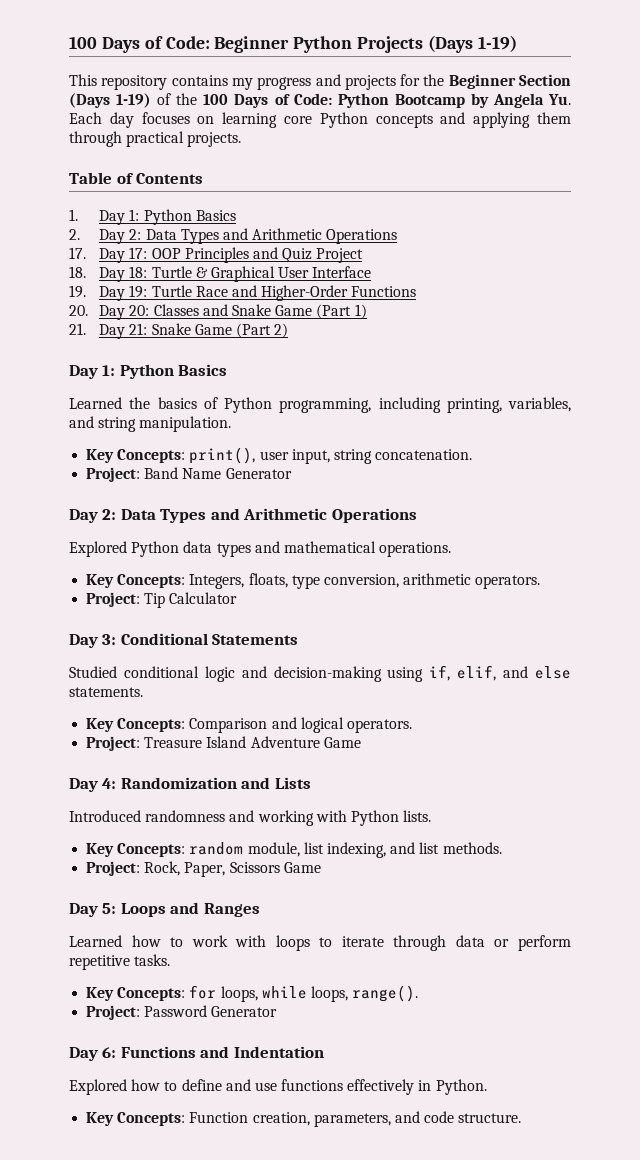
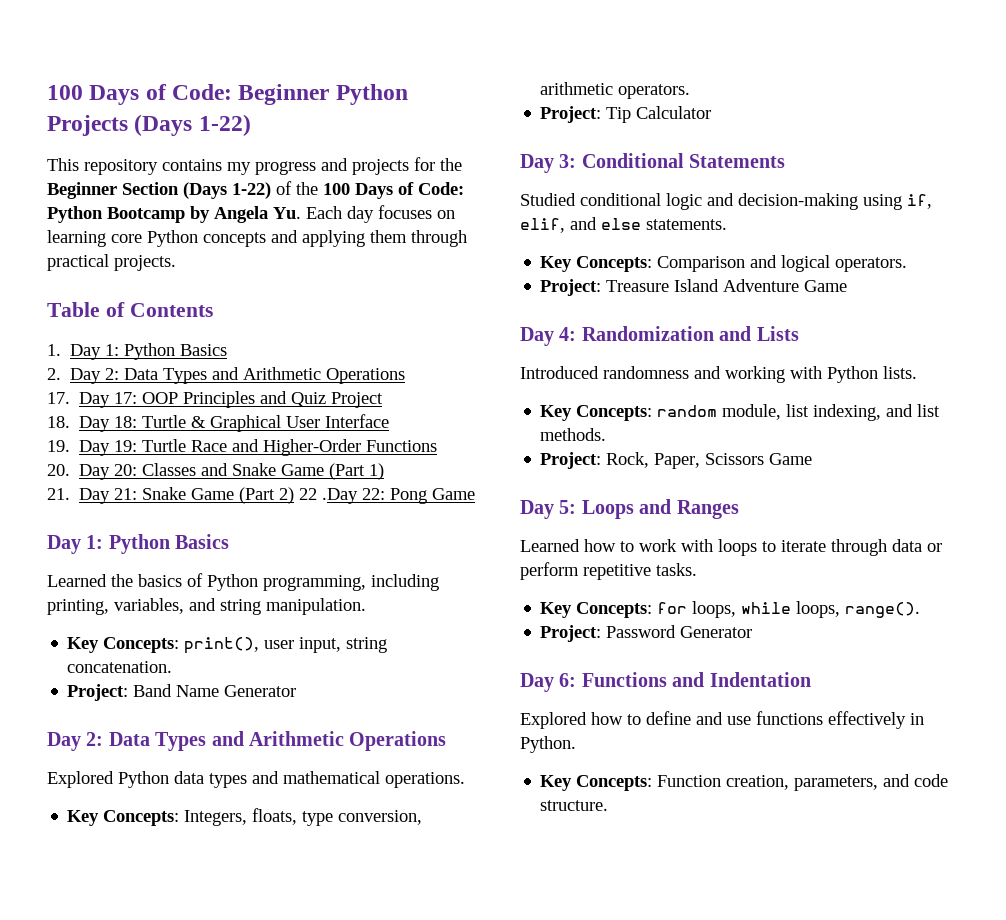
[477,35,517,52] 1-19) -> [198,114,251,136] 1-22)
[116,93,152,108] 1-19) -> [232,182,271,199] 1-22)
(289, 330) none -> [299,488,476,504] 22 .Day 22: Pong Game

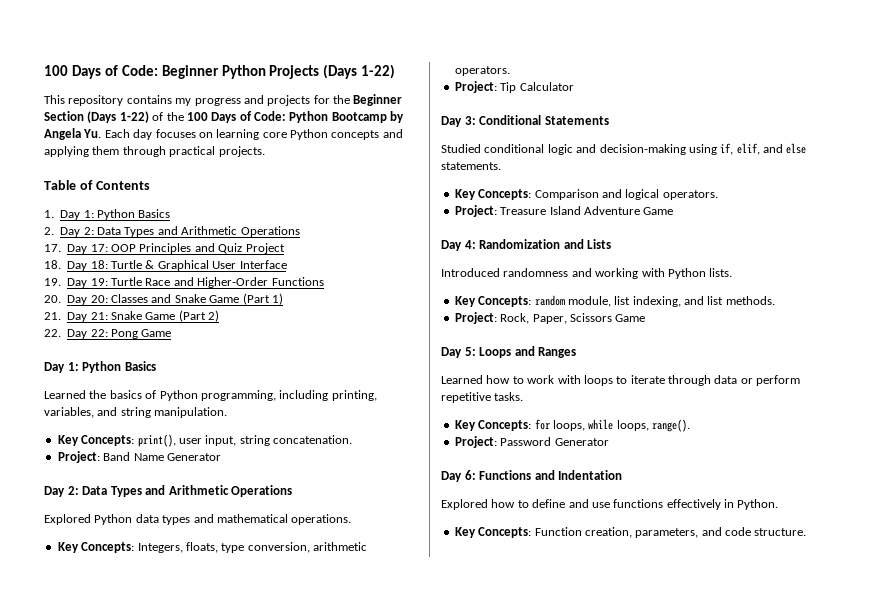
[299,488,359,504] 22 .Day -> [44,329,88,339] // 22. Day

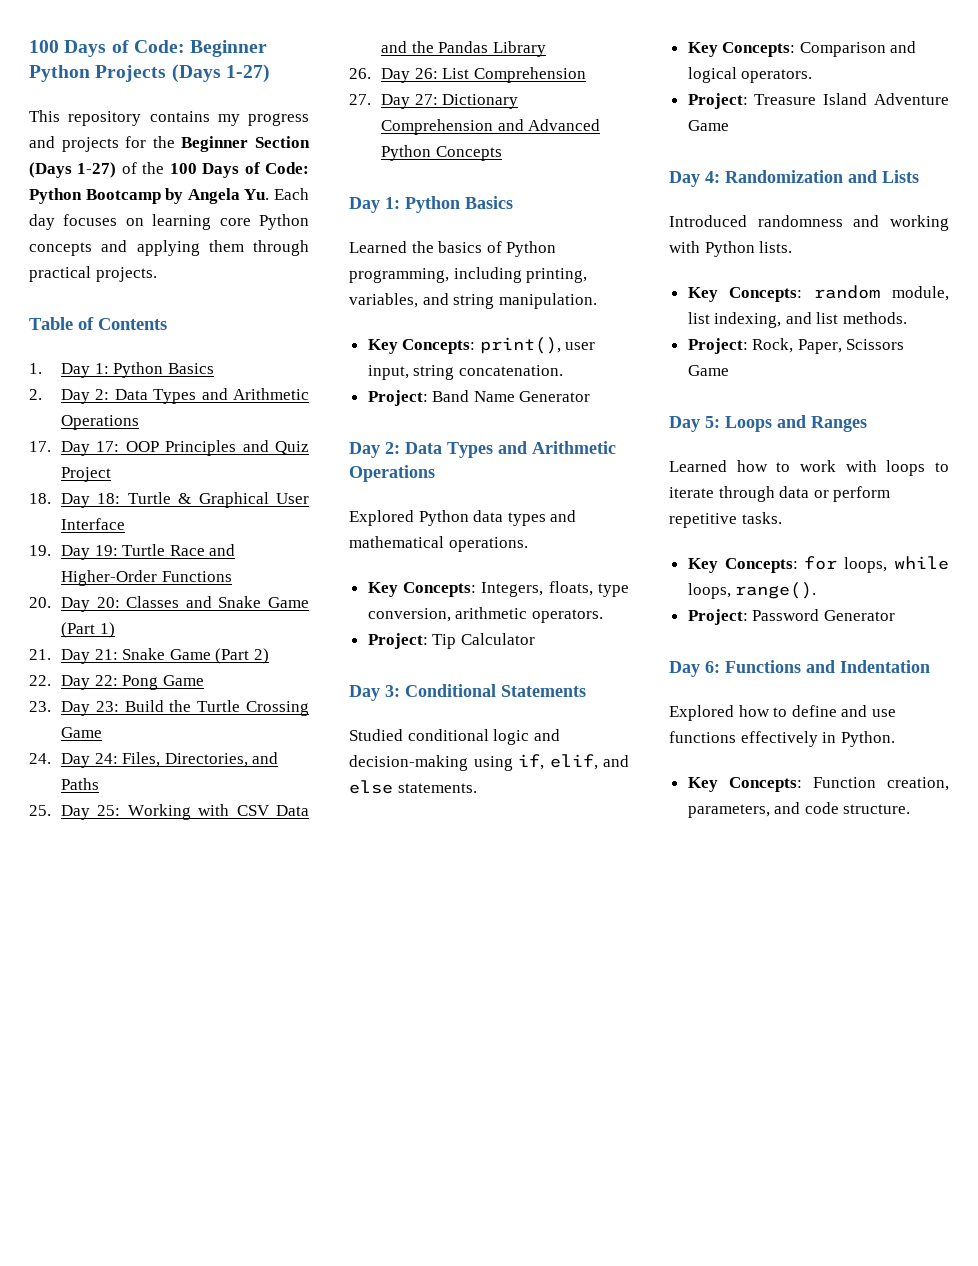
[361,64,396,79] 1-22) -> [225,64,270,83] 1-27)
[119,111,149,123] 1-22) -> [77,162,117,178] 1-27)
(172, 333) none -> [29,700,309,716] [61,727,103,738] [29,752,279,768] [61,778,100,790] [29,804,309,820] [381,41,546,57] [349,67,586,83] [349,94,519,109] [381,119,601,135] [381,145,502,161] // 23. Day 23: Build the Turtle Crossing Game // 24. Day 24: Files, Directories, and Paths // 25. Day 25: Working with CSV Data and the Pandas Library // 26. Day 26: List Comprehension // 27. Day 27: Dictionary Comprehension and Advanced Python Concepts

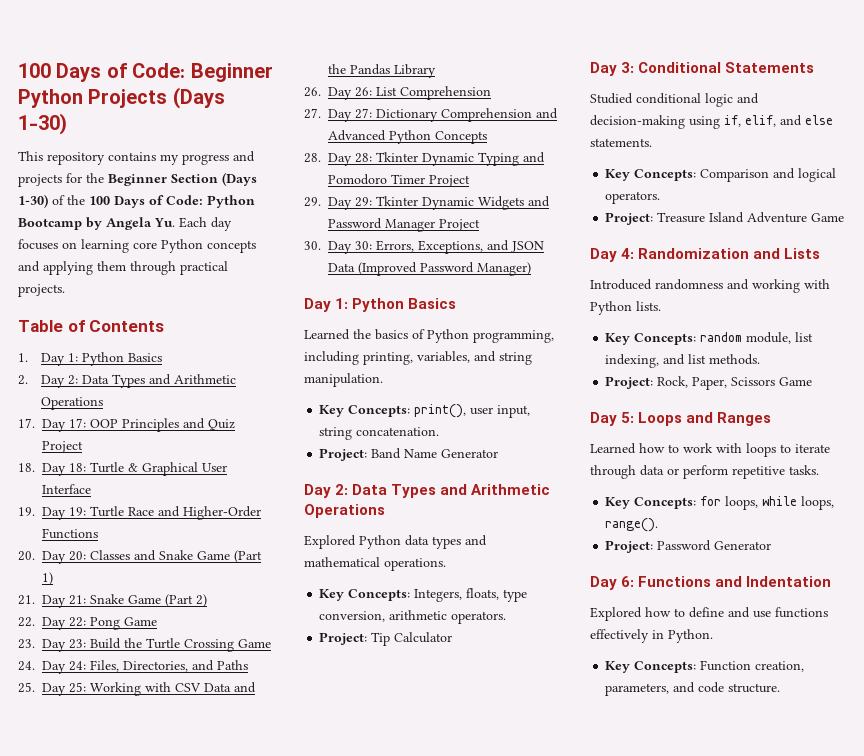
[225,64,270,83] 1-27) -> [18,113,67,135] 1-30)
[77,162,117,178] 1-27) -> [18,194,48,208] 1-30)
(502, 153) none -> [304,152,545,166] [328,174,470,187] [304,196,550,210] [328,218,480,232] [304,240,544,254] [328,262,531,276] // 28. Day 28: Tkinter Dynamic Typing and Pomodoro Timer Project // 29. Day 29: Tkinter Dynamic Widgets and Password Manager Project // 30. Day 30: Errors, Exceptions, and JSON Data (Improved Password Manager)

